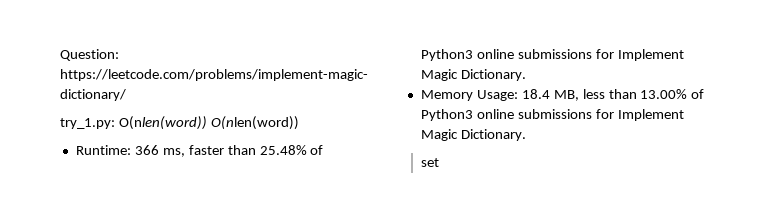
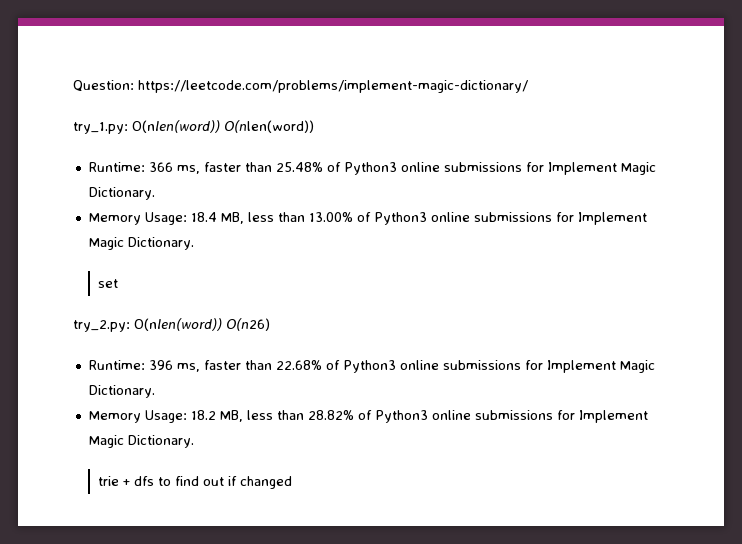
(440, 162) none -> [73,318,270,332] [88,360,655,373] [88,385,155,398] [88,410,648,423] [88,435,194,448] [97,476,292,489] // try_2.py: O(nlen(word)) O(n26) // Runtime: 396 ms, faster than 22.68% of Python3 online submissions for Implement Magic Dictionary. // Memory Usage: 18.2 MB, less than 28.82% of Python3 online submissions for Implement Magic Dictionary. // trie + dfs to find out if changed

